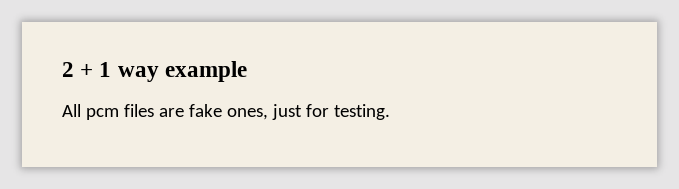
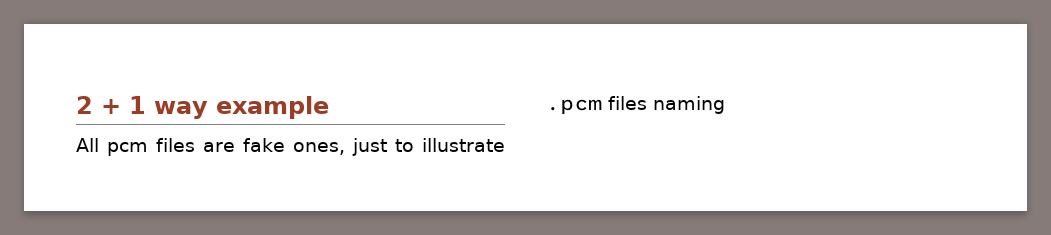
[305,104,390,120] for testing. -> [394,138,505,152] [546,96,725,114] to illustrate .pcm files naming

